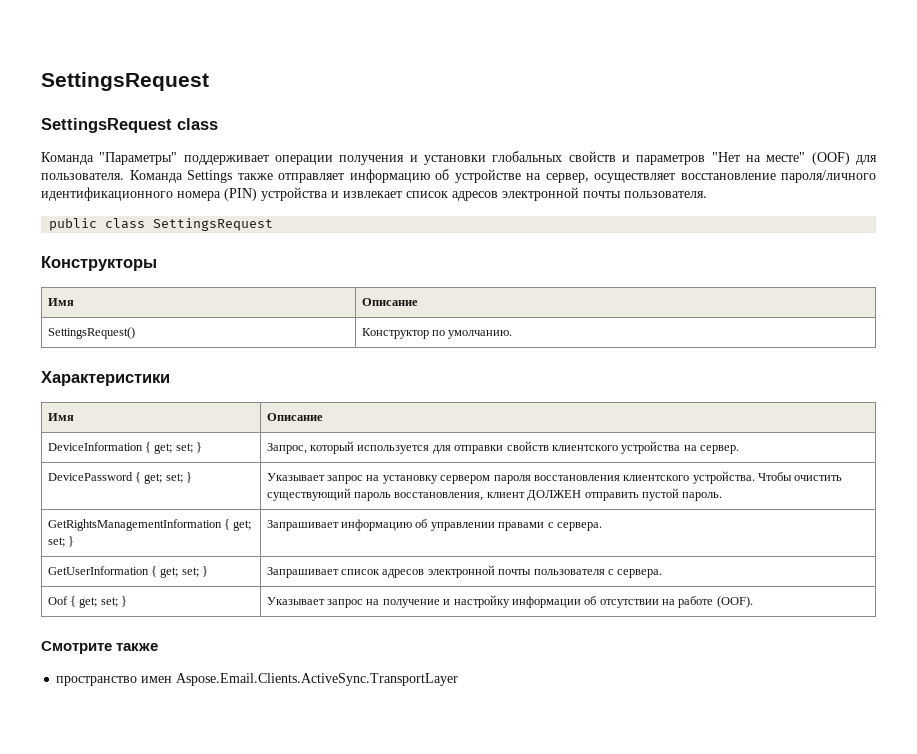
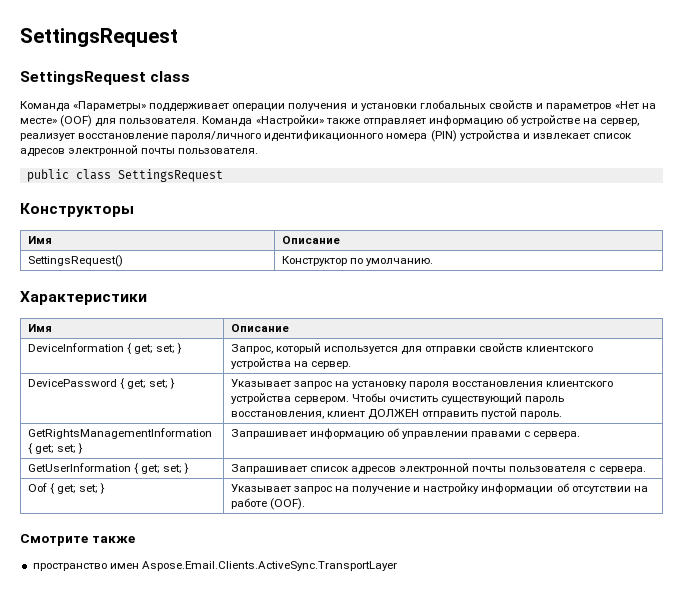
[99,152,178,165] "Параметры" -> [73,101,147,111] «Параметры»
[711,152,806,162] "Нет на месте" -> [615,101,657,109] [20,118,57,124] «Нет на месте»
[187,170,232,183] Settings -> [255,115,324,126] «Настройки»
[594,173,675,183] осуществляет -> [20,133,75,141] реализует
[440,475,491,484] сервером -> (408, 385) none
[692,471,755,484] устройства. -> [230,393,349,404] устройства сервером.

